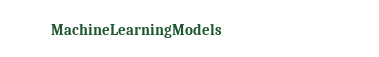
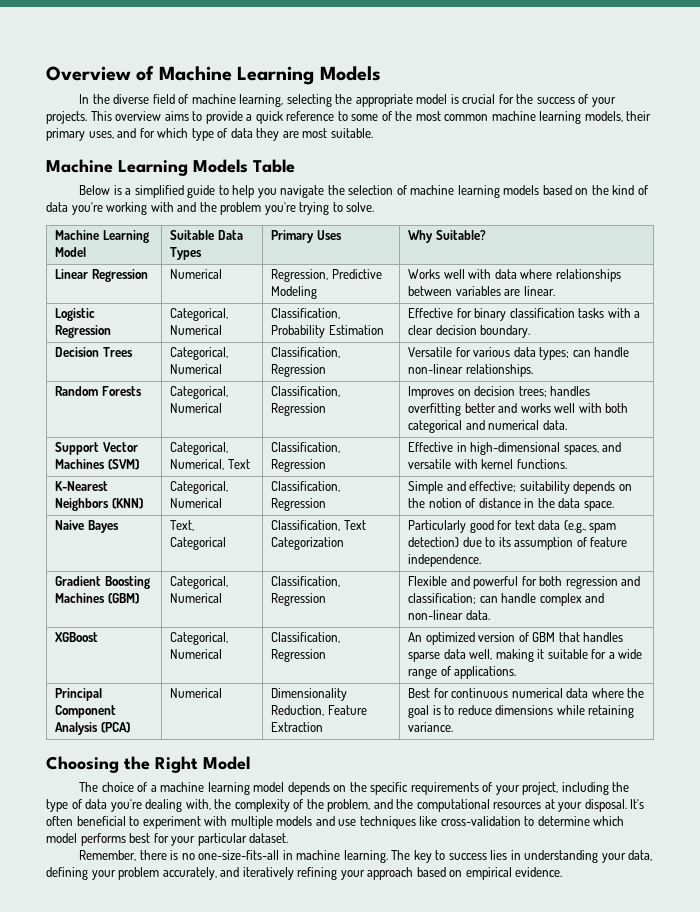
[51,23,222,38] MachineLearningModels -> [46,66,381,85] [79,94,616,107] [46,111,652,124] [46,128,373,141] [46,159,295,176] [79,185,648,198] [46,202,375,215] [55,230,149,243] [55,247,87,257] [170,230,243,240] [170,247,203,260] [271,230,342,243] [408,230,486,243] [55,269,148,282] [170,269,223,279] [271,269,382,282] [271,286,318,299] [408,269,621,282] [408,286,555,296] [55,308,96,321] [55,325,112,338] [170,308,229,321] [170,325,223,335] [271,308,341,319] [271,325,384,338] [408,308,641,321] [408,325,531,338] [55,347,133,357] [170,347,229,360] [170,364,223,374] [271,347,341,358] [271,364,327,377] [408,347,630,360] [408,364,533,377] [55,386,142,396] [170,386,229,399] [170,403,223,413] [271,386,341,397] [271,403,327,416] [408,386,591,399] [408,403,629,416] [408,420,567,433] [55,442,138,455] [55,459,139,470] [170,442,229,455] [170,459,250,470] [271,442,341,453] [271,459,327,472] [408,442,622,455] [408,459,567,469] [55,481,109,491] [55,498,143,511] [170,481,229,494] [170,498,223,508] [271,481,341,492] [271,498,327,511] [408,481,632,494] [408,498,614,511] [55,520,119,533] [170,520,195,531] [170,537,227,550] [271,520,366,531] [271,537,345,550] [408,520,617,533] [408,537,628,550] [408,554,482,567] [55,576,150,589] [55,593,139,604] [170,576,229,589] [170,593,223,603] [271,576,341,587] [271,593,327,606] [408,576,641,589] [408,593,605,606] [408,610,490,620] [55,632,99,642] [170,632,229,645] [170,649,223,659] [271,632,341,643] [271,649,327,662] [408,632,624,645] [408,649,643,662] [408,666,517,679] [55,688,103,701] [55,705,117,718] [55,722,130,735] [170,688,223,698] [271,688,348,701] [271,705,367,716] [271,722,324,732] [408,688,645,698] [408,705,635,718] [408,722,454,732] [46,756,250,773] [79,782,630,795] [46,799,645,812] [46,816,625,829] [46,833,289,846] [79,850,653,863] [46,867,563,880] Overview of Machine Learning Models // In the diverse field of machine learning, selecting the appropriate model is crucial for the success of your projects. This overview aims to provide a quick reference to some of the most common machine learning models, their primary uses, and for which type of data they are most suitable. // Machine Learning Models Table // Below is a simplified guide to help you navigate the selection of machine learning models based on the kind of data you're working with and the problem you're trying to solve. // Machine Learning Model | Suitable Data Types | Primary Uses | Why Suitable? // Linear Regression | Numerical | Regression, Predictive Modeling | Works well with data where relationships between variables are linear. // Logistic Regression | Categorical, Numerical | Classification, Probability Estimation | Effective for binary classification tasks with a clear decision boundary. // Decision Trees | Categorical, Numerical | Classification, Regression | Versatile for various data types; can handle non-linear relationships. // Random Forests | Categorical, Numerical | Classification, Regression | Improves on decision trees; handles overfitting better and works well with both categorical and numerical data. // Support Vector Machines (SVM) | Categorical, Numerical, Text | Classification, Regression | Effective in high-dimensional spaces, and versatile with kernel functions. // K-Nearest Neighbors (KNN) | Categorical, Numerical | Classification, Regression | Simple and effective; suitability depends on the notion of distance in the data space. // Naive Bayes | Text, Categorical | Classification, Text Categorization | Particularly good for text data (e.g., spam detection) due to its assumption of feature independence. // Gradient Boosting Machines (GBM) | Categorical, Numerical | Classification, Regression | Flexible and powerful for both regression and classification; can handle complex and non-linear data. // XGBoost | Categorical, Numerical | Classification, Regression | An optimized version of GBM that handles sparse data well, making it suitable for a wide range of applications. // Principal Component Analysis (PCA) | Numerical | Dimensionality Reduction, Feature Extraction | Best for continuous numerical data where the goal is to reduce dimensions while retaining variance. // Choosing the Right Model // The choice of a machine learning model depends on the specific requirements of your project, including the type of data you're dealing with, the complexity of the problem, and the computational resources at your disposal. It's often beneficial to experiment with multiple models and use techniques like cross-validation to determine which model performs best for your particular dataset. // Remember, there is no one-size-fits-all in machine learning. The key to success lies in understanding your data, defining your problem accurately, and iteratively refining your approach based on empirical evidence.

